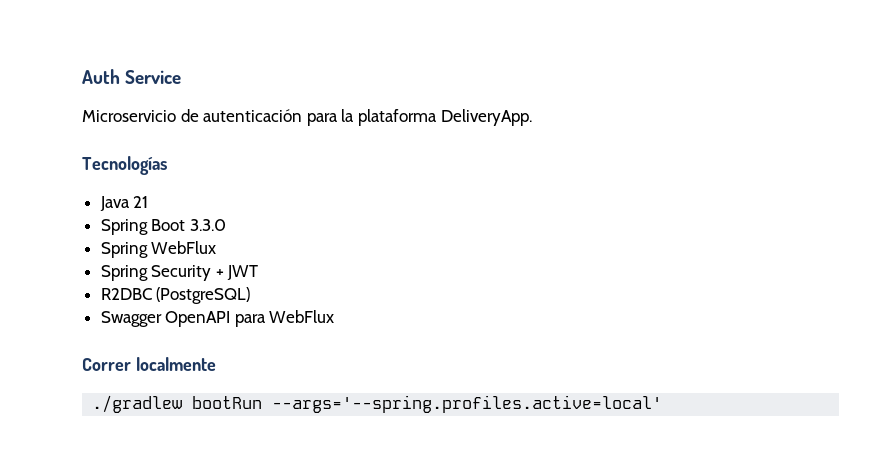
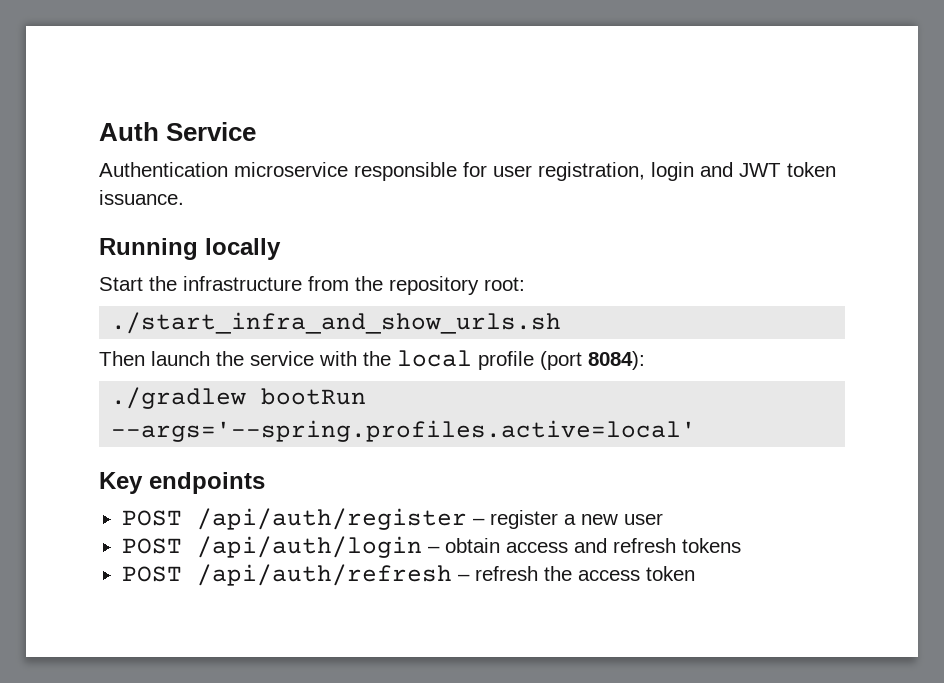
[82,109,532,126] [82,156,167,175] [99,196,149,211] [100,219,226,235] [100,241,217,258] [100,265,259,281] [100,287,251,304] [100,310,335,327] [82,357,216,371] [92,395,663,413] Microservicio de autenticación para la plataforma DeliveryApp. // Tecnologías // Java 21 // Spring Boot 3.3.0 // Spring WebFlux // Spring Security + JWT // R2DBC (PostgreSQL) // Swagger OpenAPI para WebFlux // Correr localmente // ./gradlew bootRun --args='--spring.profiles.active=local' -> [99,162,836,181] [99,190,184,205] [99,238,281,260] [99,276,525,295] [111,312,562,334] [99,350,645,370] [111,387,367,409] [111,420,697,442] [99,472,265,494] [121,508,663,530] [121,536,741,558] [121,564,695,586] Authentication microservice responsible for user registration, login and JWT token issuance. // Running locally // Start the infrastructure from the repository root: // ./start_infra_and_show_urls.sh // Then launch the service with the local profile (port 8084): // ./gradlew bootRun --args='--spring.profiles.active=local' // Key endpoints // POST /api/auth/register – register a new user // POST /api/auth/login – obtain access and refresh tokens // POST /api/auth/refresh – refresh the access token

